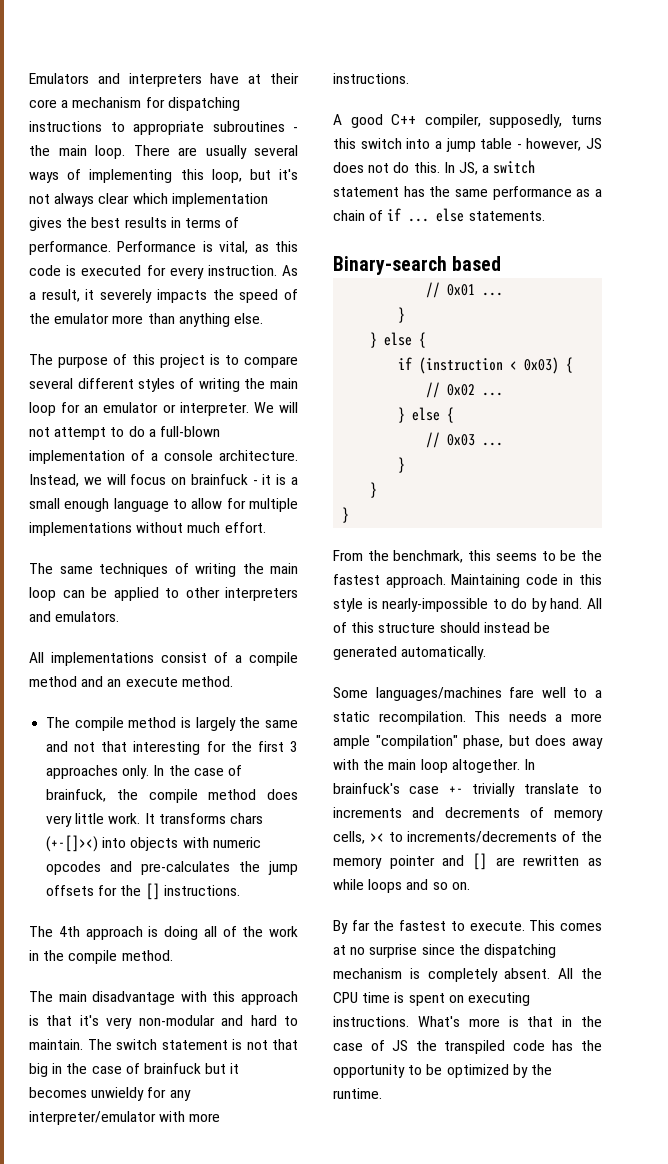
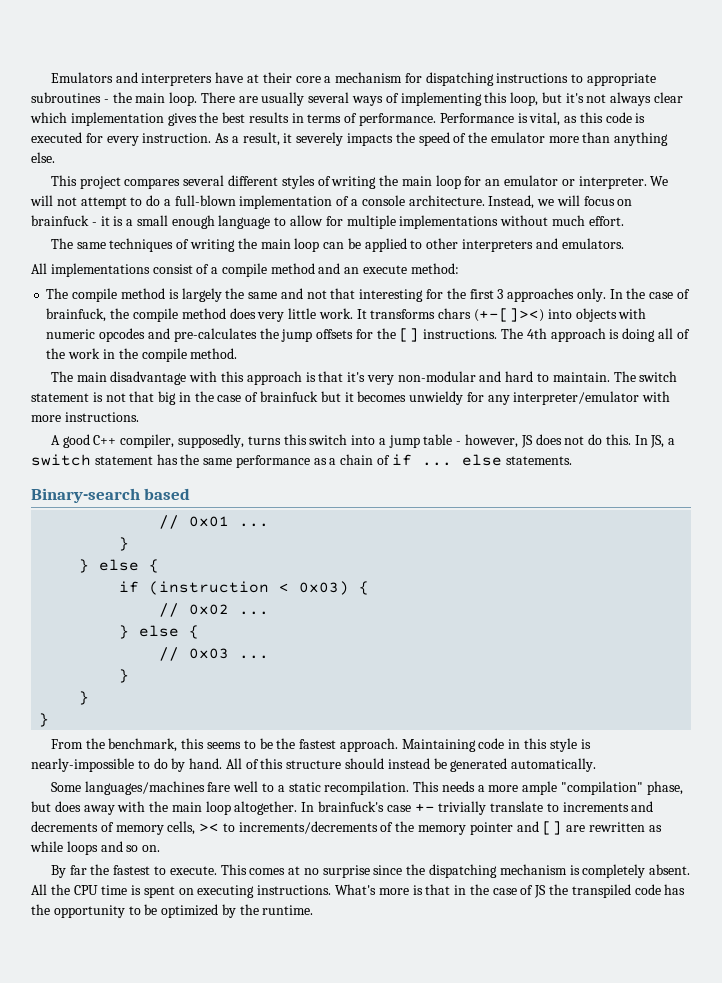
[29,354,298,368] The purpose of this project is to compare -> [50,175,181,189] This project compares
[181,676,233,687] method. -> [410,263,459,274] method:
(240, 890) // -> (498, 334) none

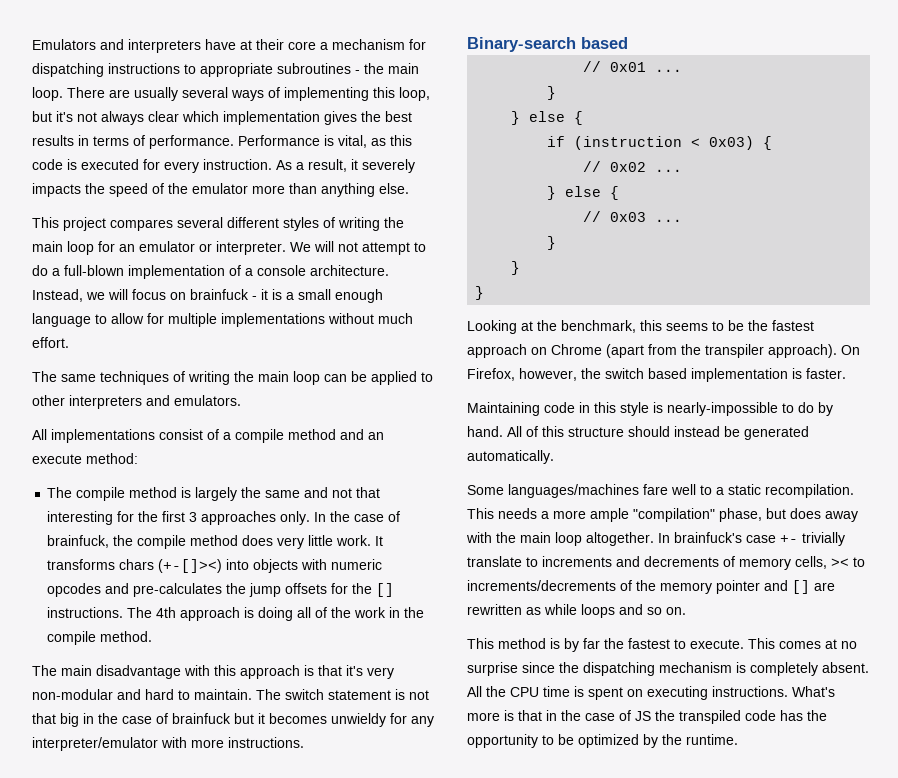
[50,434,676,448] [31,454,572,468] // A good C++ compiler, supposedly, turns this switch into a jump table - however, JS does not do this. In JS, a switch statement has the same performance as a chain of if ... else statements. -> (304, 742) none
[50,739,83,749] From -> [467,320,533,334] Looking at
[339,738,398,752] approach. -> [467,344,860,358] [467,368,846,382] approach on Chrome (apart from the transpiler approach). On Firefox, however, the switch based implementation is faster. //
[50,865,66,878] By -> [467,638,579,652] This method is by

